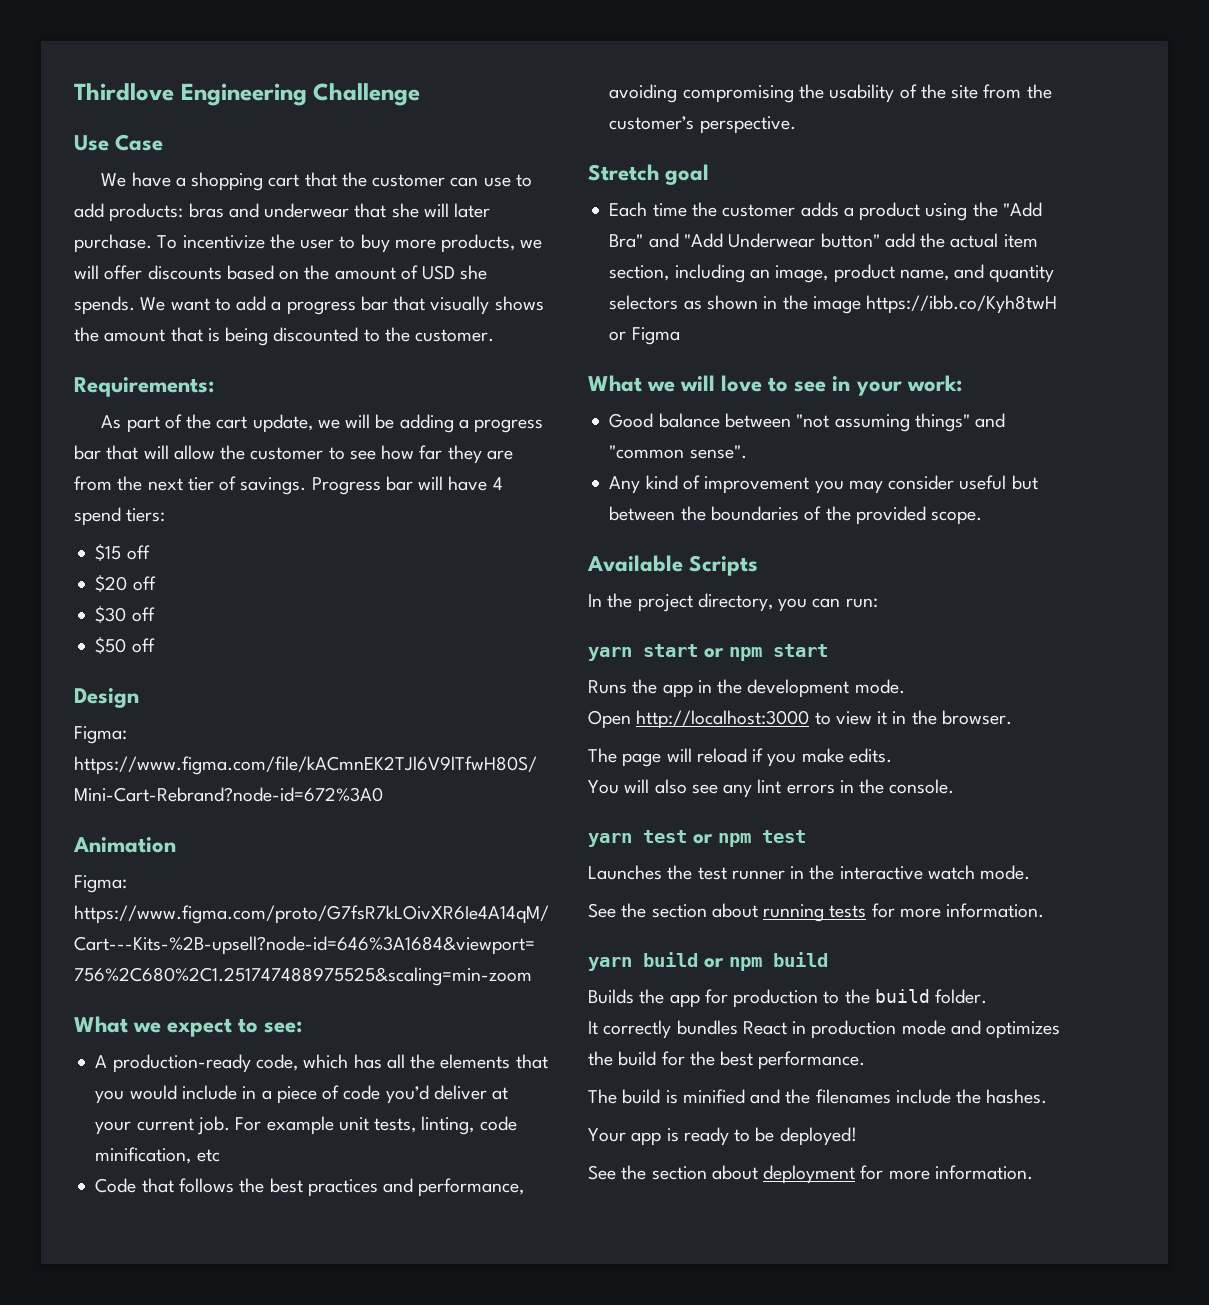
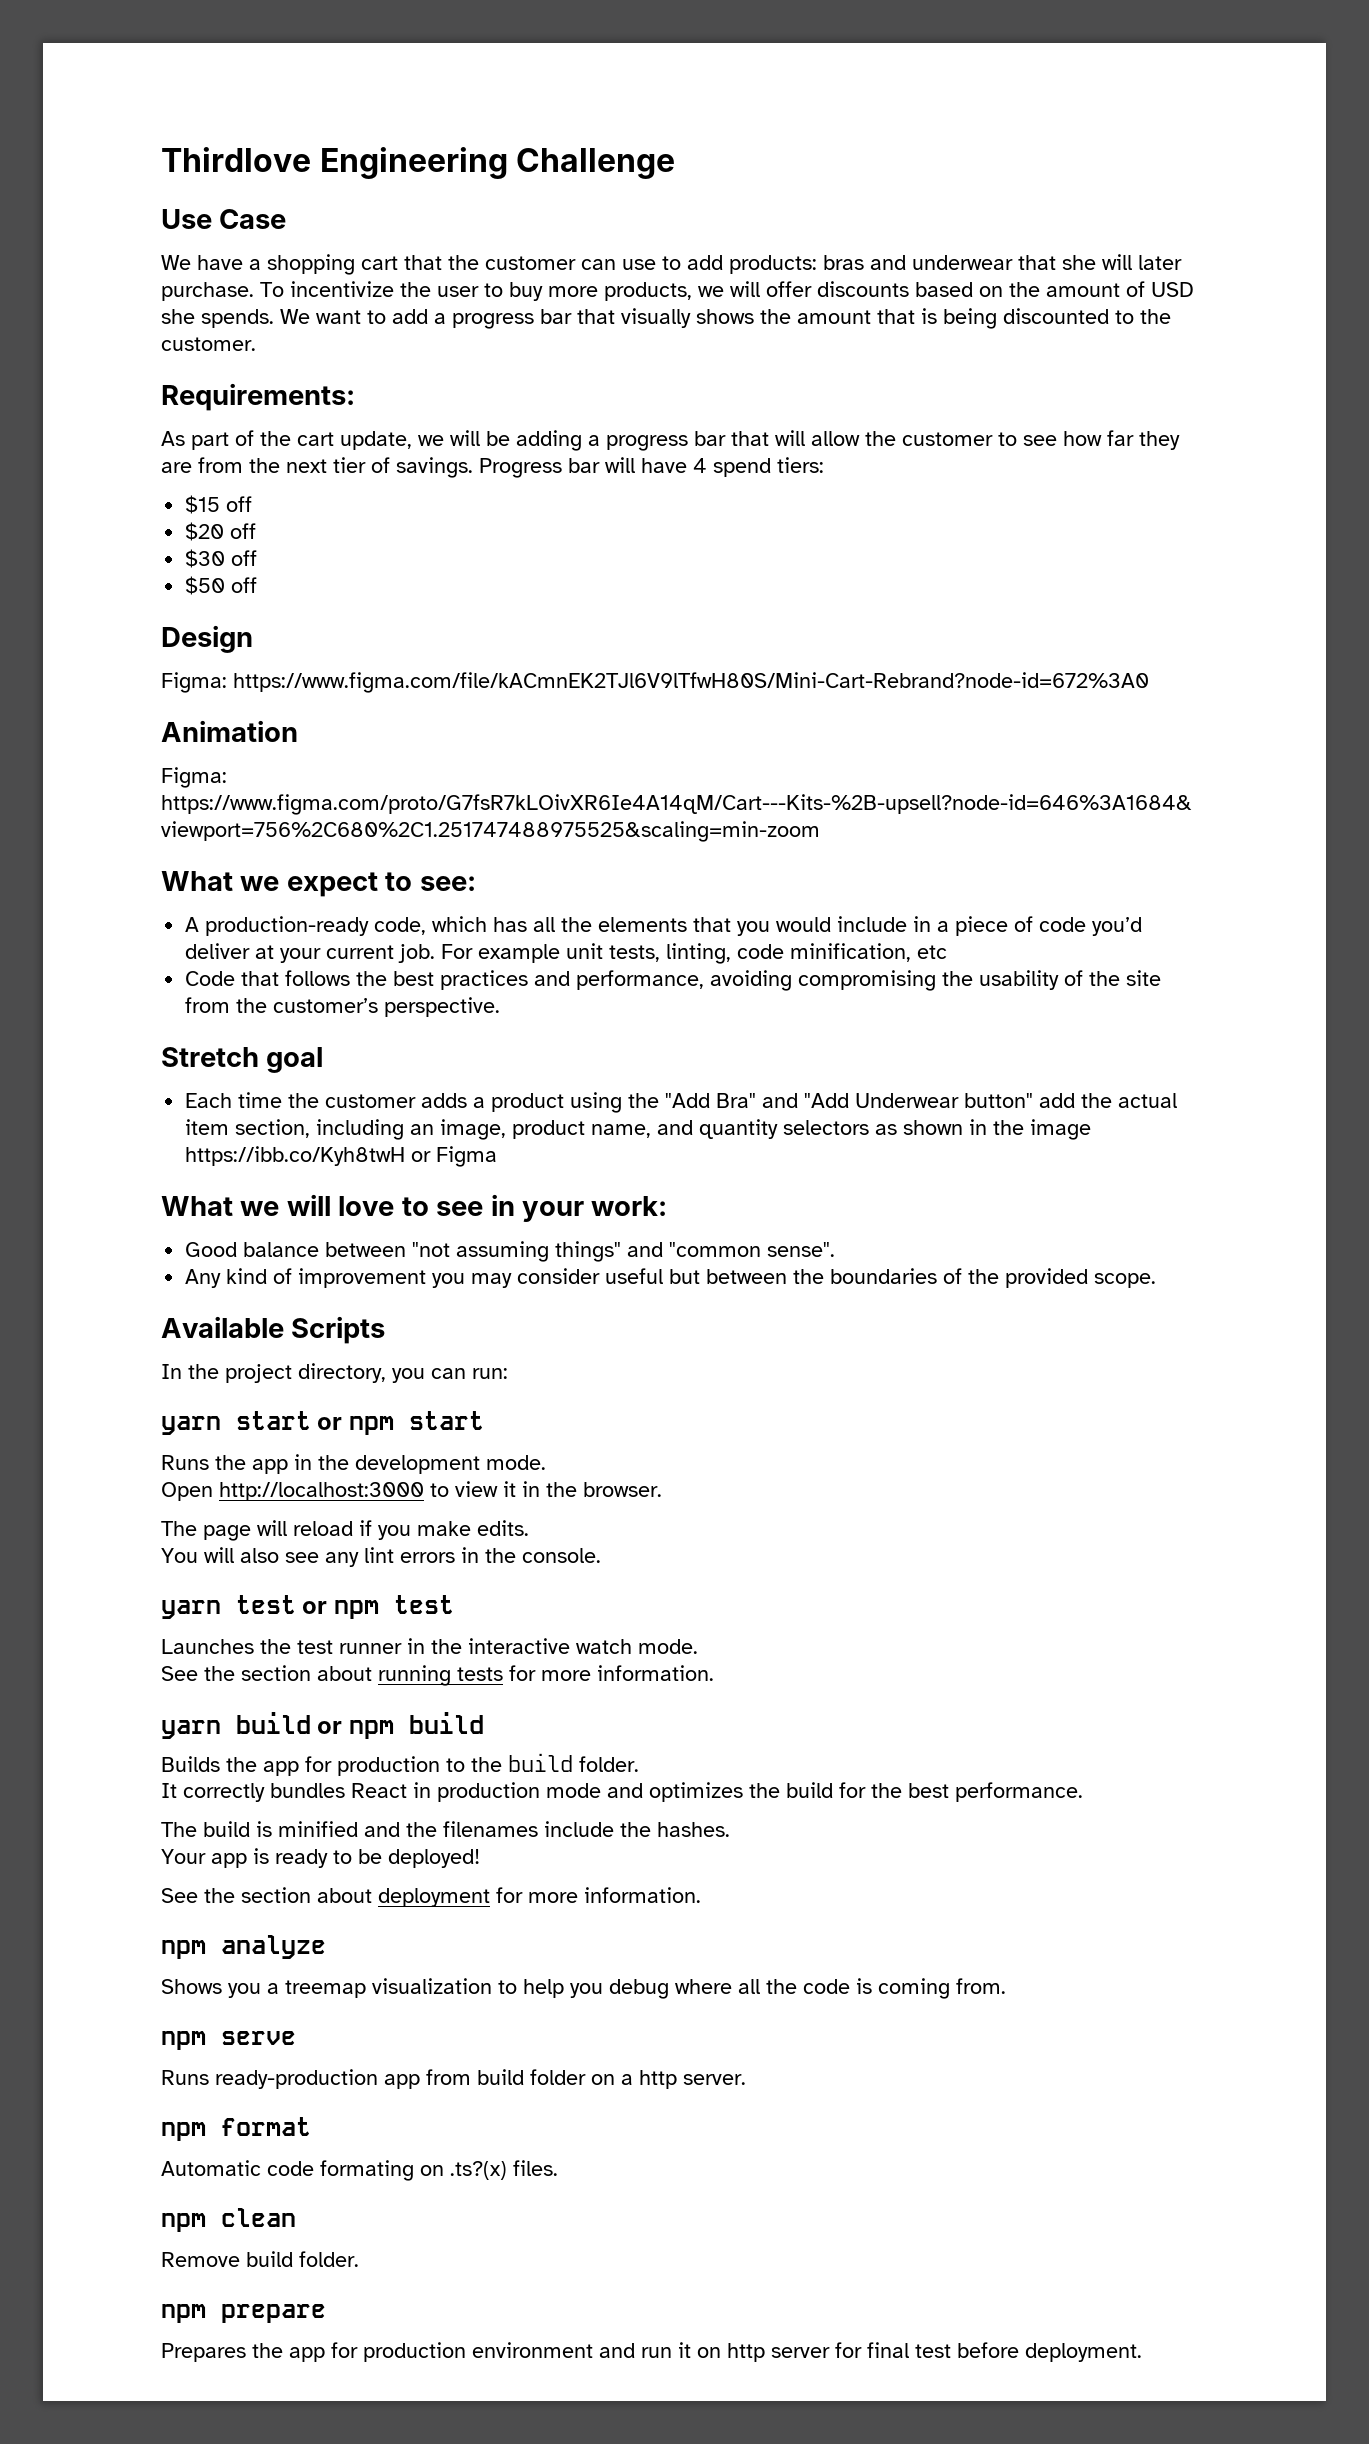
(1033, 1172) none -> [161,1935,326,1959] [161,1978,1006,1999] [161,2031,296,2050] [161,2069,746,2089] [161,2117,311,2141] [161,2160,558,2181] [161,2208,296,2232] [161,2251,359,2267] [161,2304,326,2323] [161,2342,1142,2362] // npm analyze // Shows you a treemap visualization to help you debug where all the code is coming from. // npm serve // Runs ready-production app from build folder on a http server. // npm format // Automatic code formating on .ts?(x) files. // npm clean // Remove build folder. // npm prepare // Prepares the app for production environment and run it on http server for final test before deployment.

